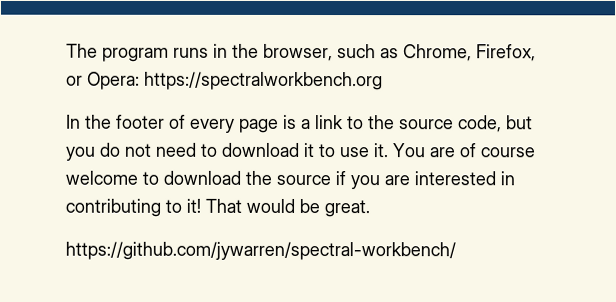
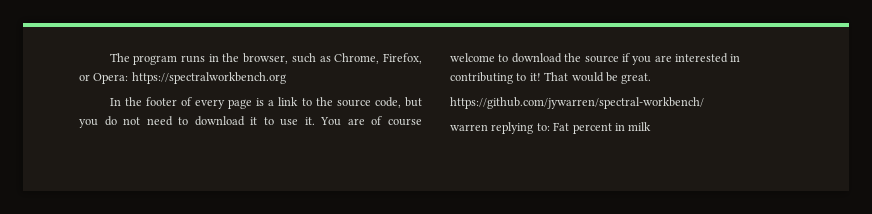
(456, 251) none -> [450,122,652,134] // warren replying to: Fat percent in milk

